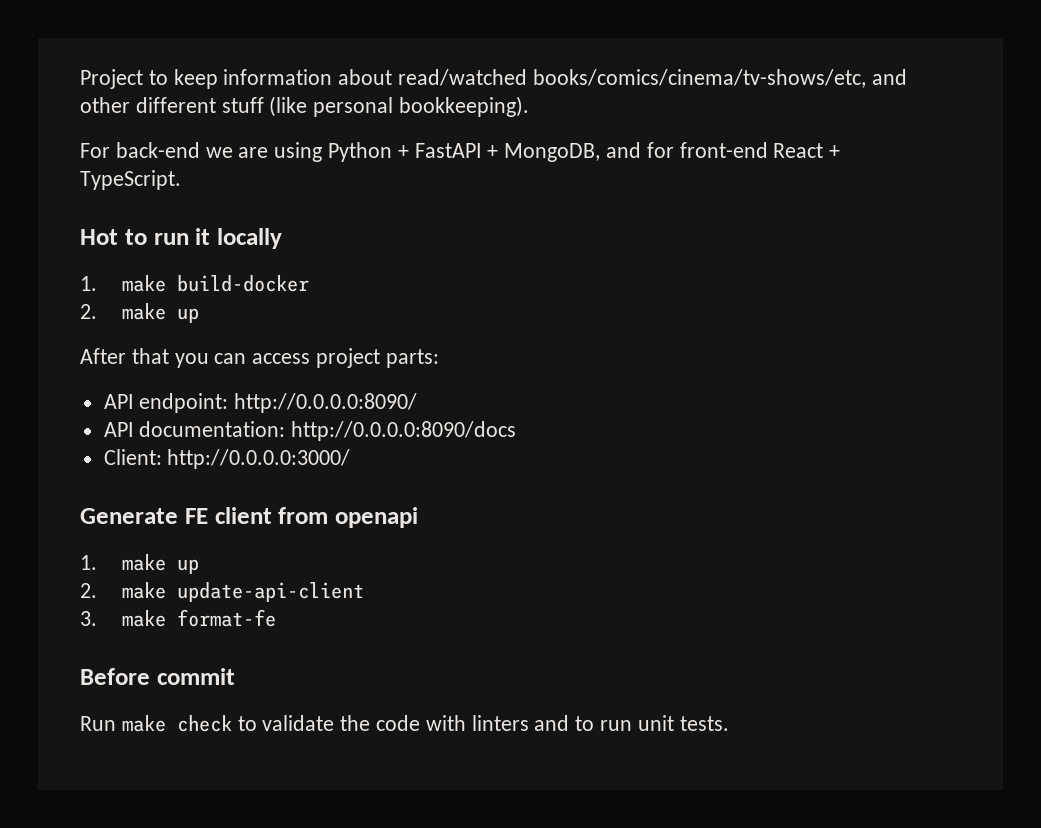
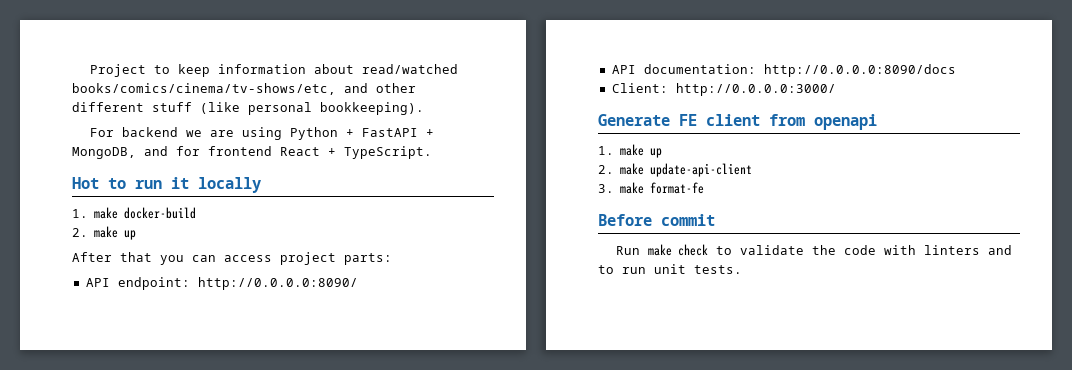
[115,142,200,158] back-end -> [122,127,179,137] backend
[679,142,768,158] front-end -> [208,146,272,156] frontend
[177,275,310,292] build-docker -> [124,207,197,219] docker-build

